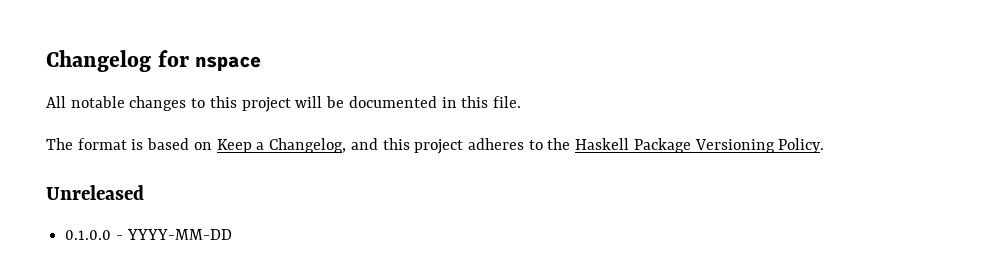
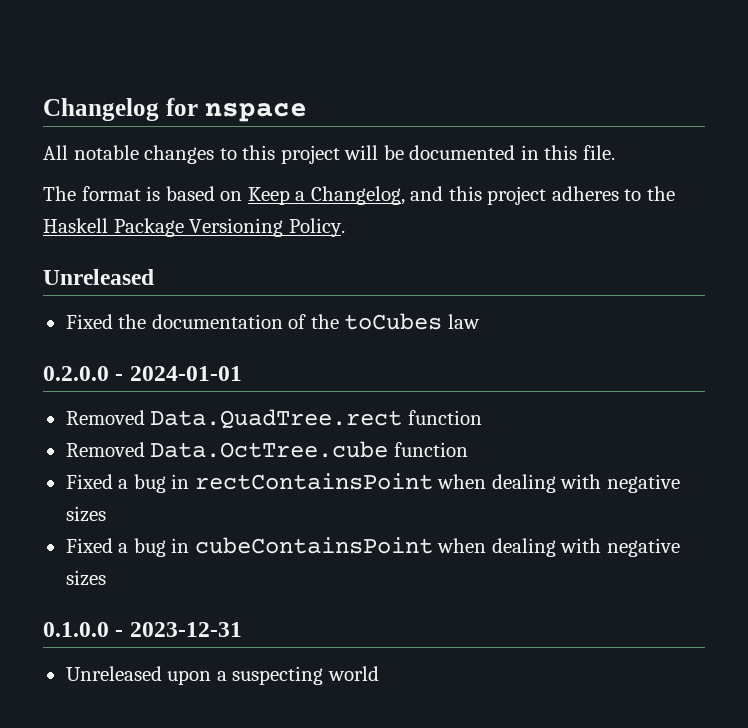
[65,229,232,240] 0.1.0.0 - YYYY-MM-DD -> [65,313,480,330] [43,366,242,381] [65,409,482,429] [65,441,468,458] [65,473,680,493] [65,506,106,522] [65,537,680,557] [65,570,106,586] [43,622,242,637] [65,666,379,685] Fixed the documentation of the toCubes law // 0.2.0.0 - 2024-01-01 // Removed Data.QuadTree.rect function // Removed Data.OctTree.cube function // Fixed a bug in rectContainsPoint when dealing with negative sizes // Fixed a bug in cubeContainsPoint when dealing with negative sizes // 0.1.0.0 - 2023-12-31 // Unreleased upon a suspecting world

